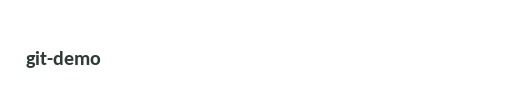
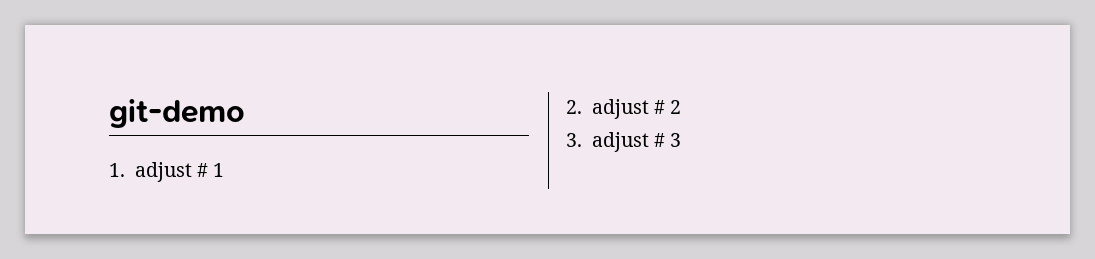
(101, 59) none -> [109,162,225,182] [566,99,682,119] [566,132,682,152] // 1. adjust # 1 // 2. adjust # 2 // 3. adjust # 3

